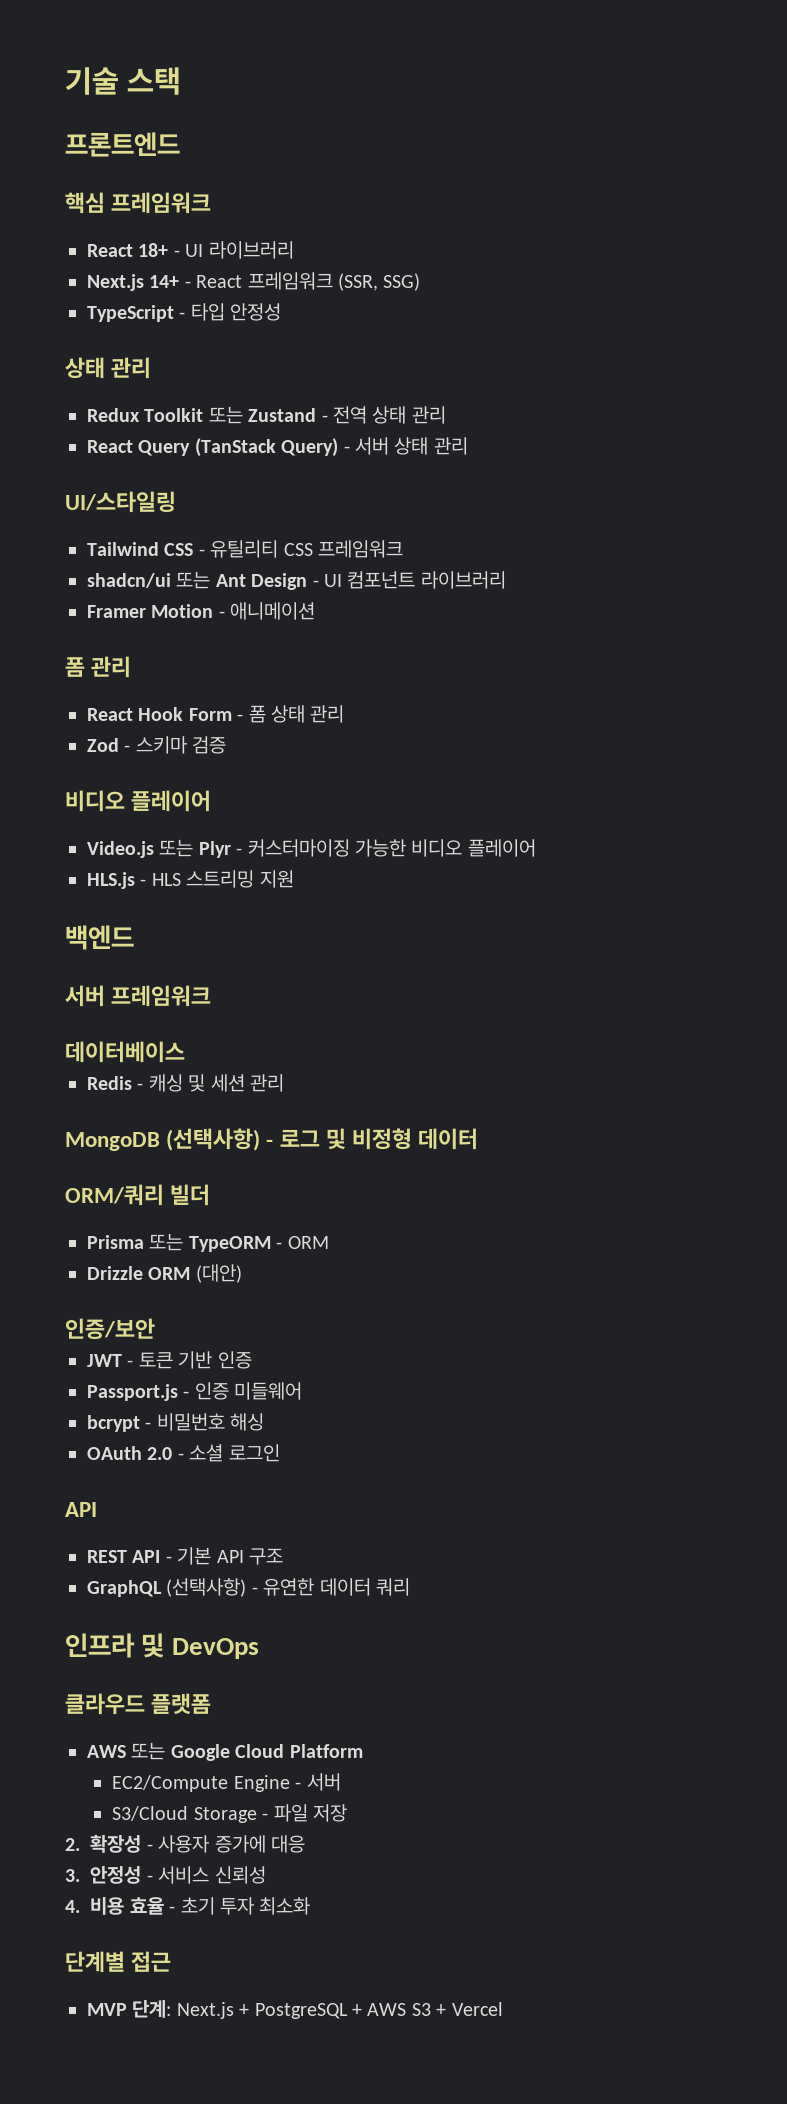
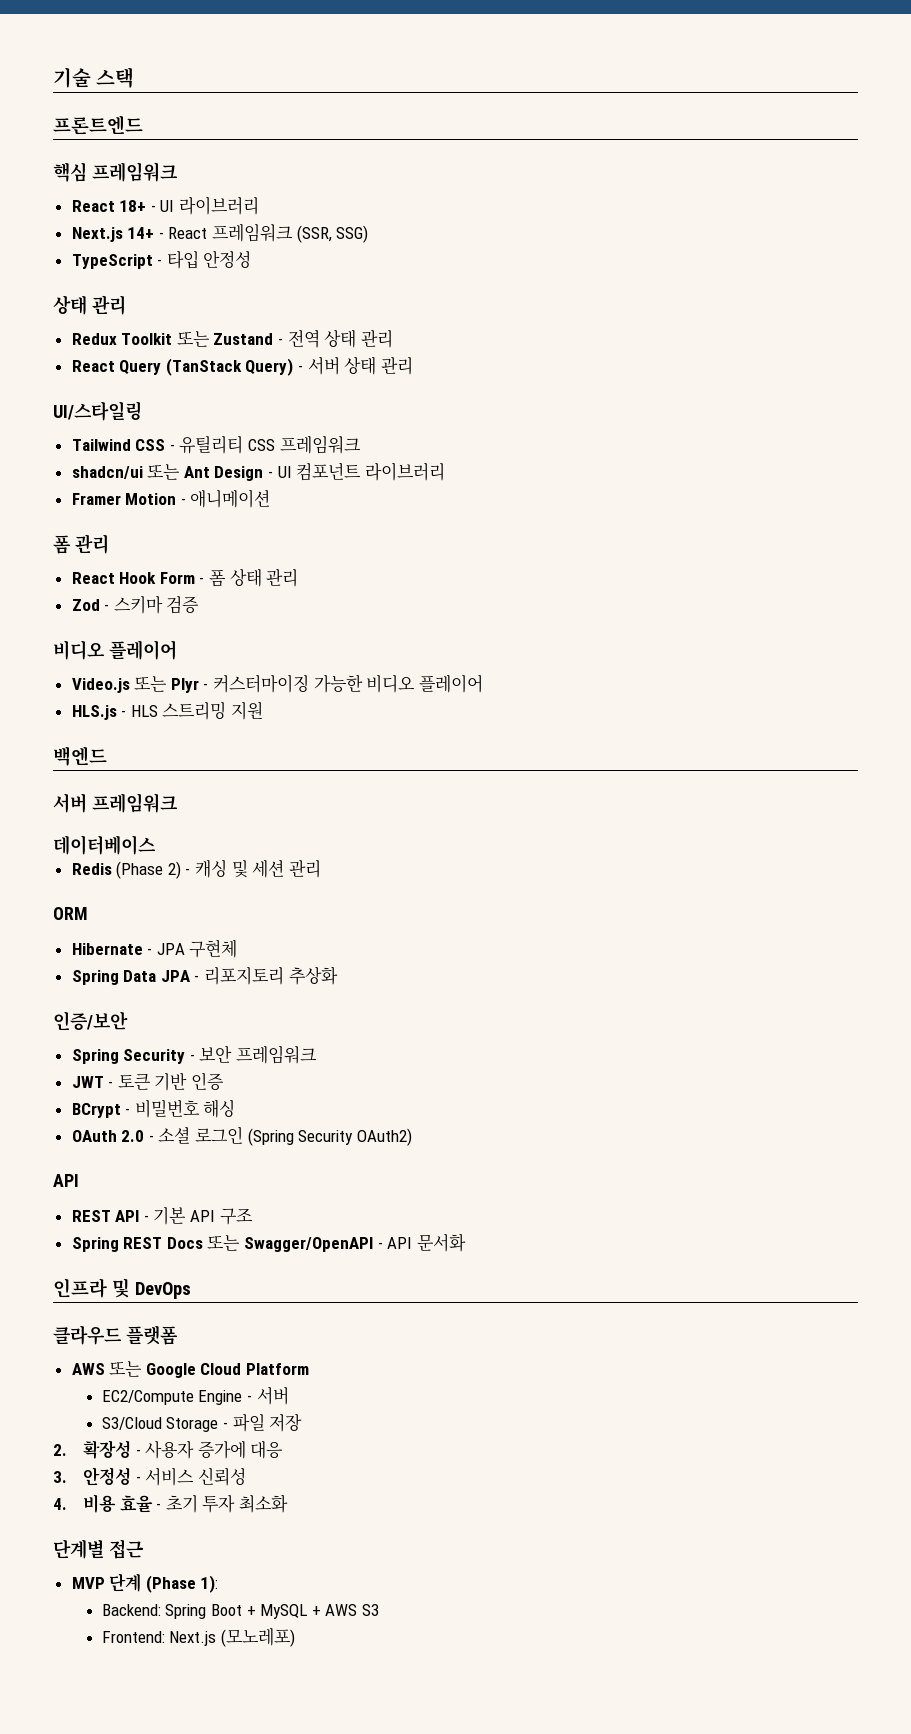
(132, 1083) none -> [116,861,181,879] (Phase 2)
[65,1128,479,1151] [65,1184,211,1206] [87,1233,329,1252] [87,1264,242,1283] [65,1318,155,1340] MongoDB (선택사항) - 로그 및 비정형 데이터 // ORM/쿼리 빌더 // Prisma 또는 TypeORM - ORM // Drizzle ORM (대안) // 인증/보안 -> [53,907,88,920] [71,939,238,958] [71,966,338,985] [53,1011,128,1031] [71,1045,318,1064] ORM // Hibernate - JPA 구현체 // Spring Data JPA - 리포지토리 추상화 // 인증/보안 // Spring Security - 보안 프레임워크
[87,1382,303,1401] [87,1415,140,1432] Passport.js - 인증 미들웨어 // bcrypt -> [71,1103,121,1118] BCrypt
(280, 1453) none -> [247,1128,412,1146] (Spring Security OAuth2)
[87,1578,410,1597] GraphQL (선택사항) - 유연한 데이터 쿼리 -> [71,1233,466,1252] Spring REST Docs 또는 Swagger/OpenAPI - API 문서화
[132,2000,348,2019] 단계: Next.js + PostgreSQL -> [109,1573,219,1593] [101,1604,308,1619] 단계 (Phase 1): // Backend: Spring Boot + MySQL
[436,2002,503,2016] + Vercel -> [101,1627,295,1647] // Frontend: Next.js (모노레포)

